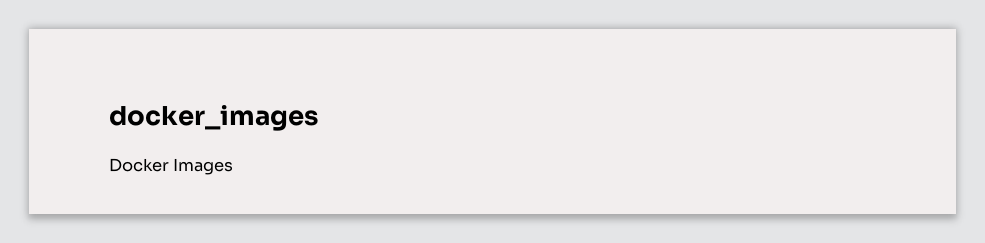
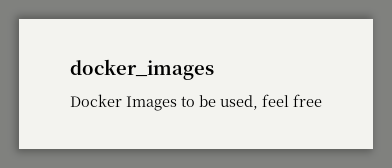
(234, 166) none -> [181,94,322,110] to be used, feel free

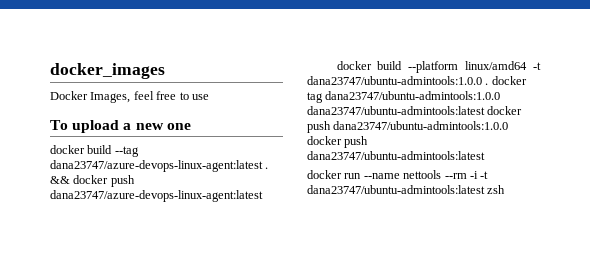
[126,94,322,111] Images to be used, feel free -> [90,91,209,103] [50,120,191,133] [50,145,139,157] [50,160,269,172] [50,175,135,187] [50,190,263,202] [336,61,541,73] [307,76,527,85] [307,91,501,103] [307,106,523,115] [307,121,509,133] [307,136,369,148] [307,151,485,160] [307,170,489,179] [307,185,506,194] Images, feel free to use // To upload a new one // docker build --tag dana23747/azure-devops-linux-agent:latest . && docker push dana23747/azure-devops-linux-agent:latest // docker build --platform linux/amd64 -t dana23747/ubuntu-admintools:1.0.0 . docker tag dana23747/ubuntu-admintools:1.0.0 dana23747/ubuntu-admintools:latest docker push dana23747/ubuntu-admintools:1.0.0 docker push dana23747/ubuntu-admintools:latest // docker run --name nettools --rm -i -t dana23747/ubuntu-admintools:latest zsh

